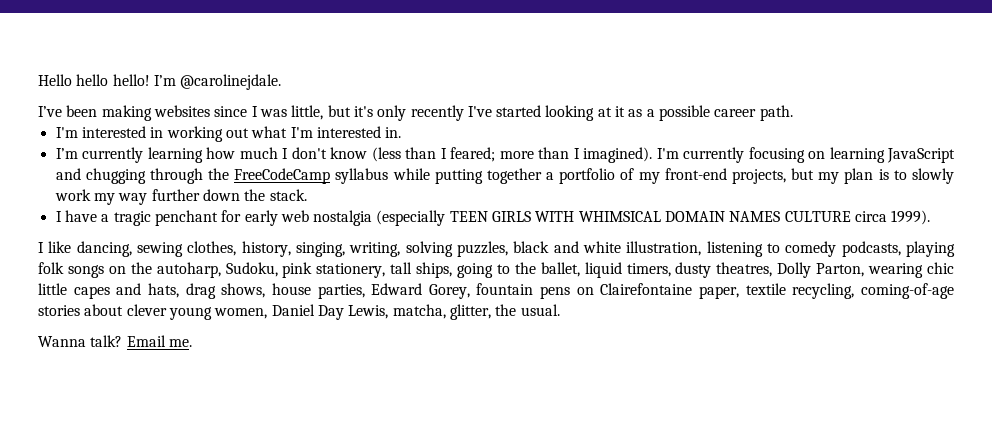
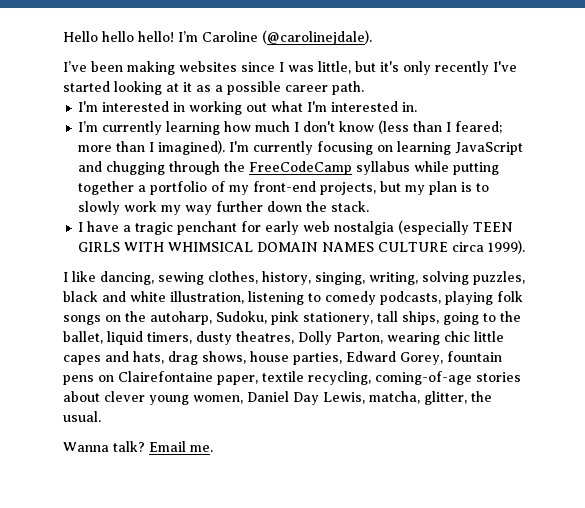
[180,74,282,90] @carolinejdale. -> [202,30,372,45] Caroline (@carolinejdale).

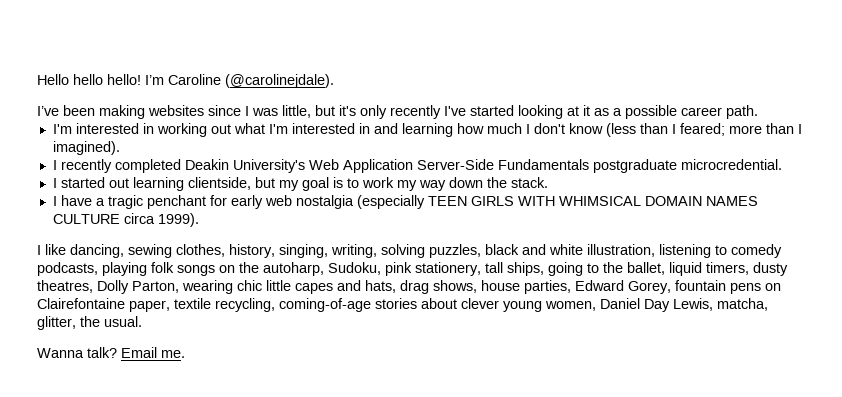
[402,102,418,112] [78,121,163,135] in. // I’m currently -> [358,123,398,134] in and
[229,141,524,155] [78,161,500,175] [78,181,377,195] I'm currently focusing on learning JavaScript and chugging through the FreeCodeCamp syllabus while putting together a portfolio of my front-end projects, -> [52,159,782,173] [52,177,251,191] // I recently completed Deakin University's Web Application Server-Side Fundamentals postgraduate microcredential. // I started out learning clientside,
[429,181,458,195] plan -> [301,177,329,191] goal
[78,201,121,215] slowly -> (359, 183) none
[216,201,264,212] further -> (446, 185) none

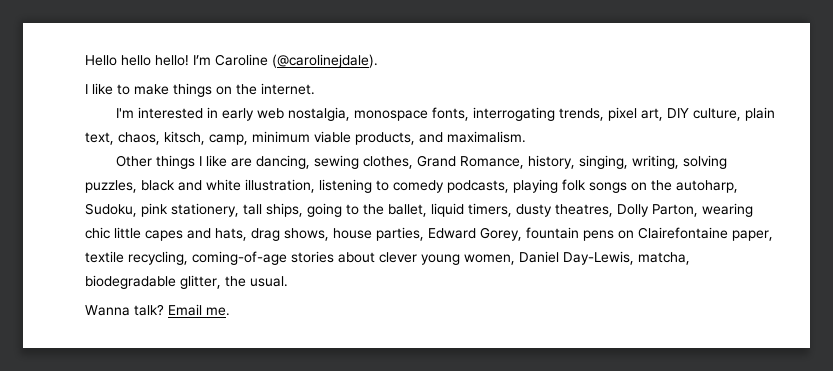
[37,105,758,119] [52,123,802,137] [52,141,120,155] [52,159,782,173] [52,177,548,191] [52,195,758,209] [52,213,199,227] [37,244,66,255] I’ve been making websites since I was little, but it's only recently I've started looking at it as a possible career path. // I'm interested in working out what I'm interested in and learning how much I don't know (less than I feared; more than I imagined). // I recently completed Deakin University's Web Application Server-Side Fundamentals postgraduate microcredential. // I started out learning clientside, but my goal is to work my way down the stack. // I have a tragic penchant for early web nostalgia (especially TEEN GIRLS WITH WHIMSICAL DOMAIN NAMES CULTURE circa 1999). // I like -> [85,83,315,97] [115,107,775,121] [85,131,526,145] [115,155,252,169] I like to make things on the internet. // I'm interested in early web nostalgia, monospace fonts, interrogating trends, pixel art, DIY culture, plain text, chaos, kitsch, camp, minimum viable products, and maximalism. // Other things I like are
(225, 250) none -> [416,155,524,169] Grand Romance,
[644,298,768,312] Day Lewis, matcha, -> [563,251,690,265] [85,275,176,289] Day-Lewis, matcha, biodegradable

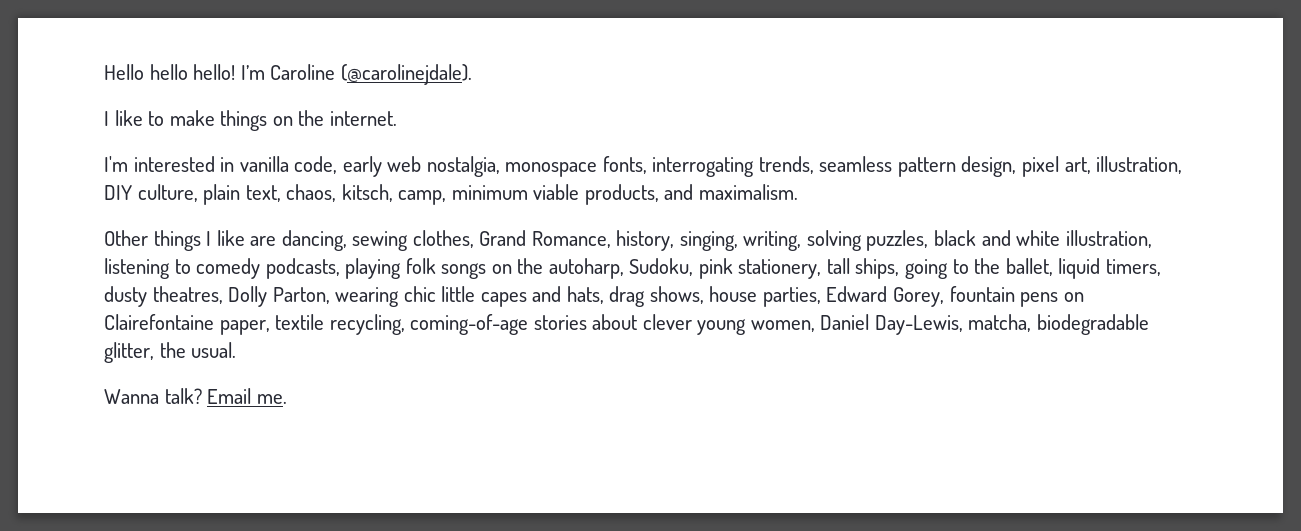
(218, 112) none -> [239,156,338,174] vanilla code,
(604, 114) none -> [819,156,1017,177] seamless pattern design,
(663, 114) none -> [1096,156,1183,174] illustration,

